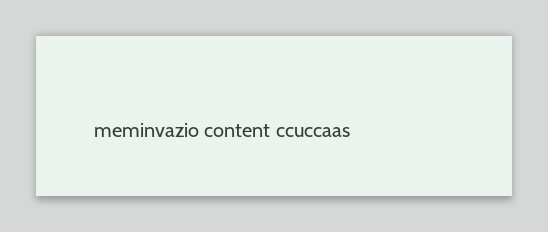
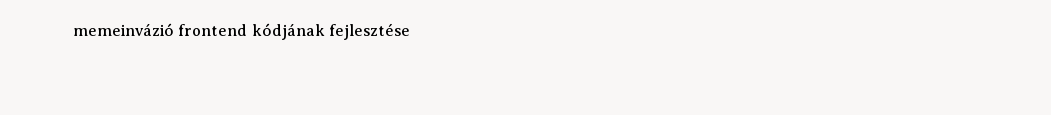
[94,123,350,137] meminvazio content ccuccaas -> [73,23,410,40] memeinvázió frontend kódjának fejlesztése

